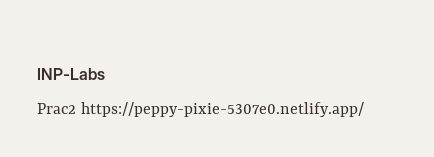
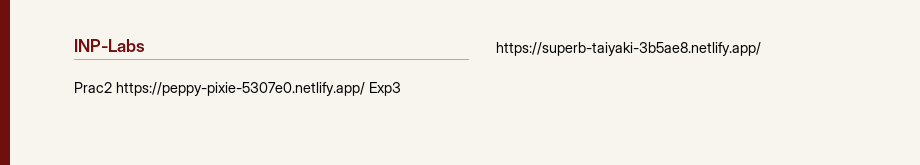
(364, 109) none -> [369,82,401,96] [496,42,761,56] Exp3 https://superb-taiyaki-3b5ae8.netlify.app/

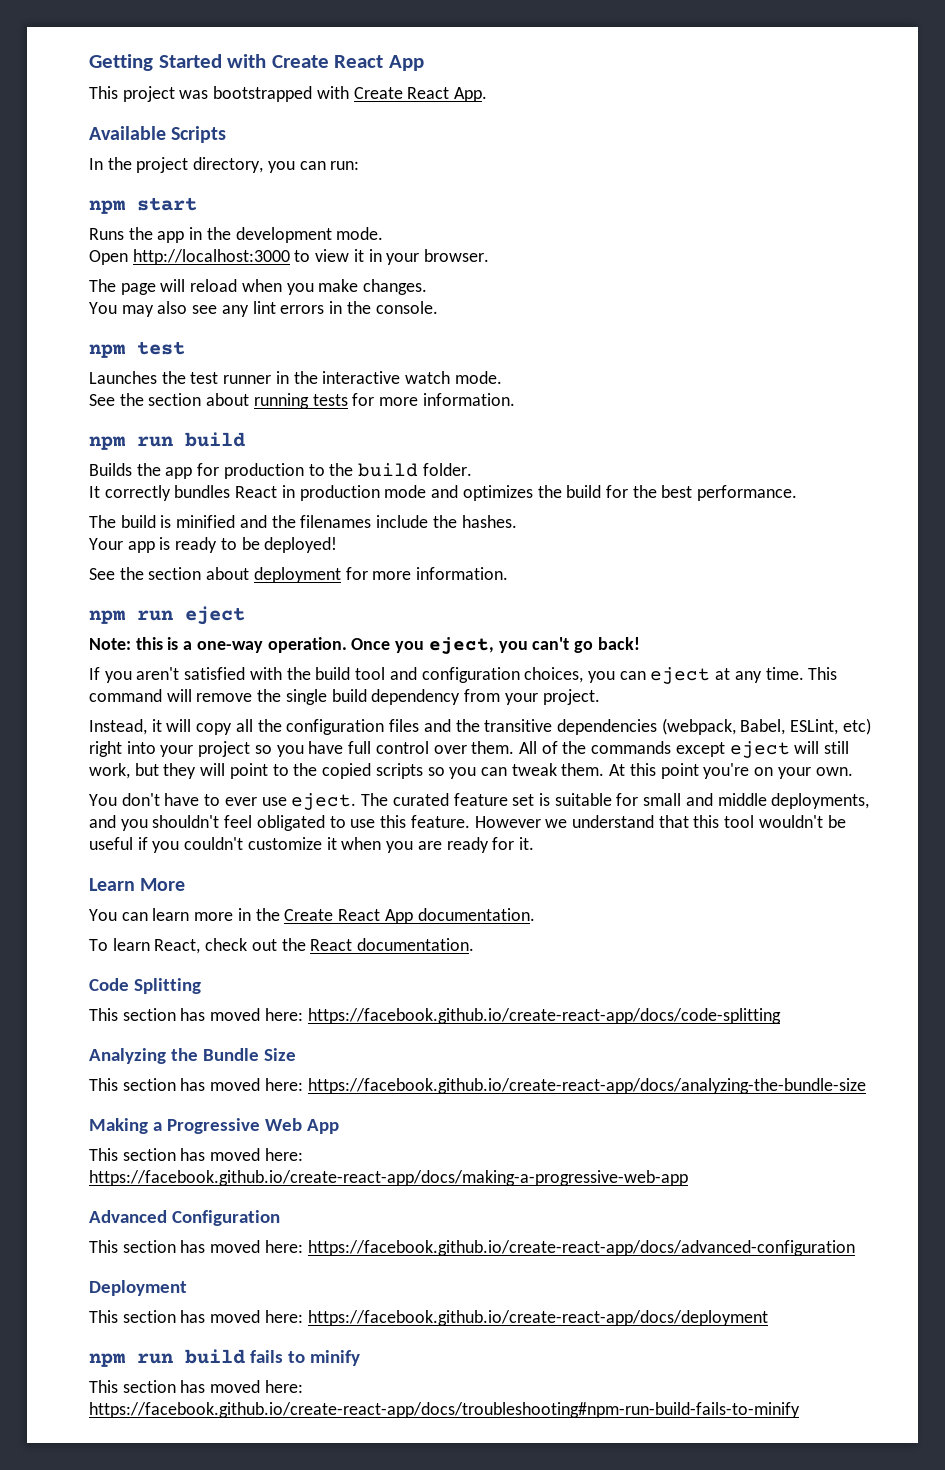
[74,39,145,52] [74,82,401,96] [496,42,761,56] INP-Labs // Prac2 https://peppy-pixie-5307e0.netlify.app/ Exp3 https://superb-taiyaki-3b5ae8.netlify.app/ -> [89,54,424,71] [89,86,488,102] [89,126,227,143] [89,157,360,173] [89,197,197,214] [89,227,384,243] [89,249,490,265] [89,279,428,295] [89,301,438,317] [89,341,185,358] [89,371,502,384] [89,393,515,409] [89,432,245,450] [89,463,472,479] [89,485,798,501] [89,515,517,528] [89,537,338,553] [89,567,509,583] [89,606,245,625] [89,637,640,654] [89,667,838,684] [89,689,600,705] [89,718,871,735] [89,741,850,758] [89,763,853,779] [89,793,870,810] [89,815,846,831] [89,837,534,853] [89,878,186,891] [89,908,535,924] [89,938,475,954] [89,978,201,994] [89,1008,781,1024] [89,1048,296,1064] [89,1078,866,1094] [89,1118,339,1134] [89,1148,303,1161] [89,1170,688,1186] [89,1210,280,1226] [89,1240,855,1256] [89,1280,187,1296] [89,1310,768,1326] [89,1349,360,1367] [89,1380,303,1393] [89,1402,800,1418] Getting Started with Create React App // This project was bootstrapped with Create React App. // Available Scripts // In the project directory, you can run: // npm start // Runs the app in the development mode. // Open http://localhost:3000 to view it in your browser. // The page will reload when you make changes. // You may also see any lint errors in the console. // npm test // Launches the test runner in the interactive watch mode. // See the section about running tests for more information. // npm run build // Builds the app for production to the build folder. // It correctly bundles React in production mode and optimizes the build for the best performance. // The build is minified and the filenames include the hashes. // Your app is ready to be deployed! // See the section about deployment for more information. // npm run eject // Note: this is a one-way operation. Once you eject, you can't go back! // If you aren't satisfied with the build tool and configuration choices, you can eject at any time. This command will remove the single build dependency from your project. // Instead, it will copy all the configuration files and the transitive dependencies (webpack, Babel, ESLint, etc) right into your project so you have full control over them. All of the commands except eject will still work, but they will point to the copied scripts so you can tweak them. At this point you're on your own. // You don't have to ever use eject. The curated feature set is suitable for small and middle deployments, and you shouldn't feel obligated to use this feature. However we understand that this tool wouldn't be useful if you couldn't customize it when you are ready for it. // Learn More // You can learn more in the Create React App documentation. // To learn React, check out the React documentation. // Code Splitting // This section has moved here: https://facebook.github.io/create-react-app/docs/code-splitting // Analyzing the Bundle Size // This section has moved here: https://facebook.github.io/create-react-app/docs/analyzing-the-bundle-size // Making a Progressive Web App // This section has moved here: https://facebook.github.io/create-react-app/docs/making-a-progressive-web-app // Advanced Configuration // This section has moved here: https://facebook.github.io/create-react-app/docs/advanced-configuration // Deployment // This section has moved here: https://facebook.github.io/create-react-app/docs/deployment // npm run build fails to minify // This section has moved here: https://facebook.github.io/create-react-app/docs/troubleshooting#npm-run-build-fails-to-minify

